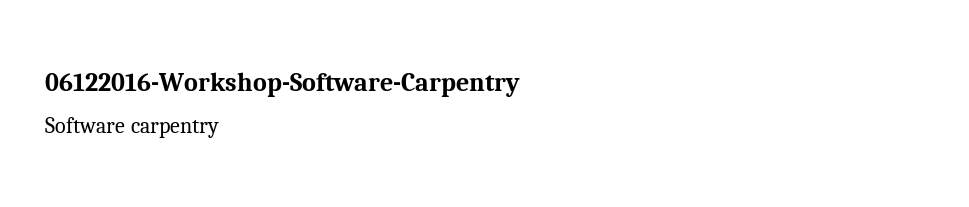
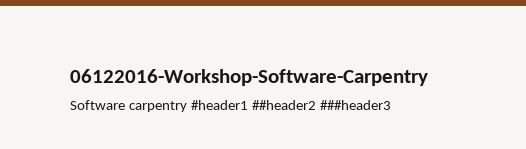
(219, 129) none -> [190,100,391,110] #header1 ##header2 ###header3

